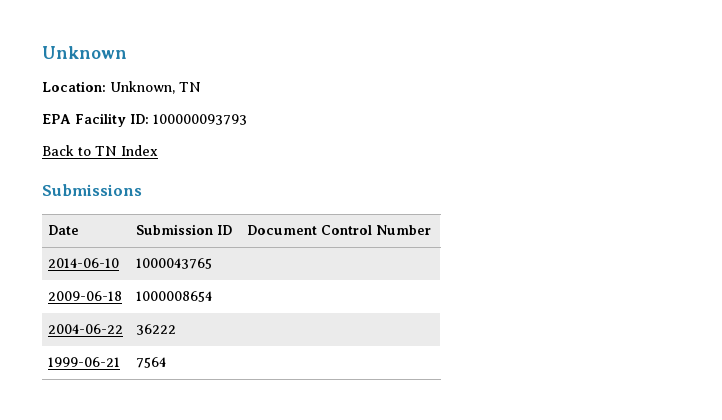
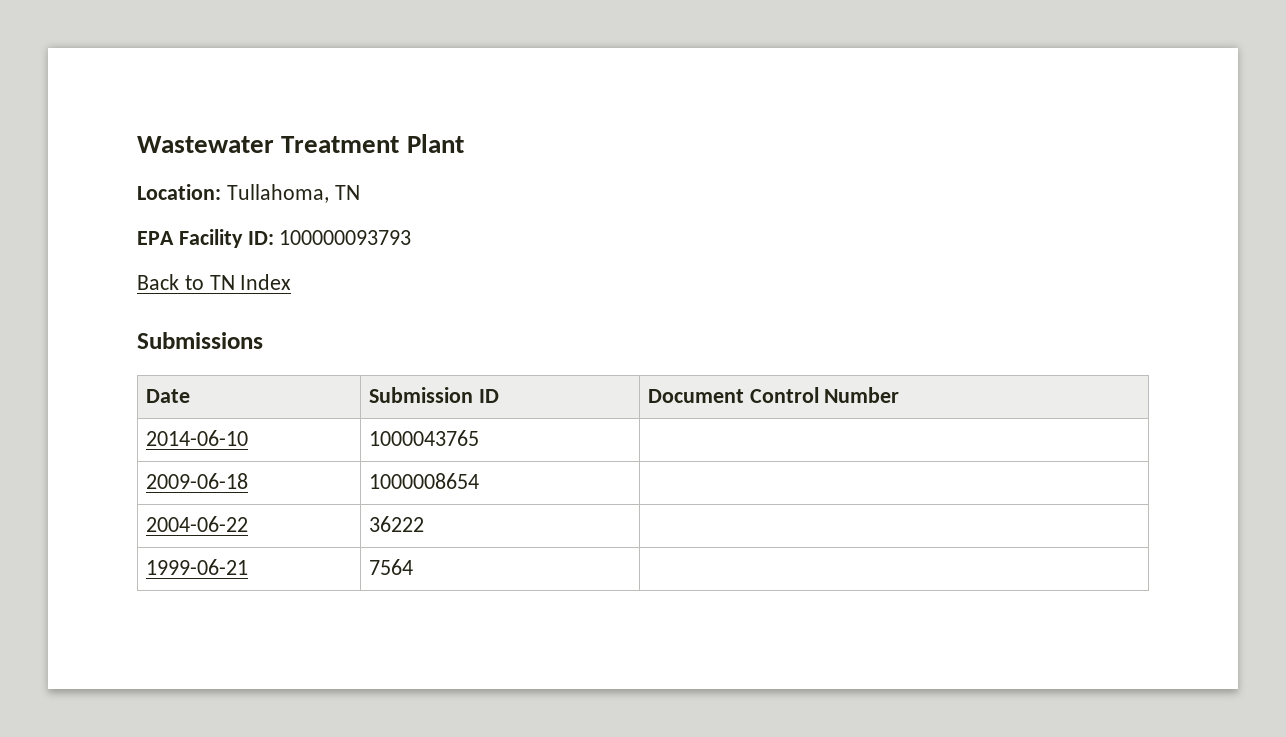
[42,46,127,59] Unknown -> [137,134,464,153] Wastewater Treatment Plant
[110,81,175,94] Unknown, -> [226,184,329,203] Tullahoma,

